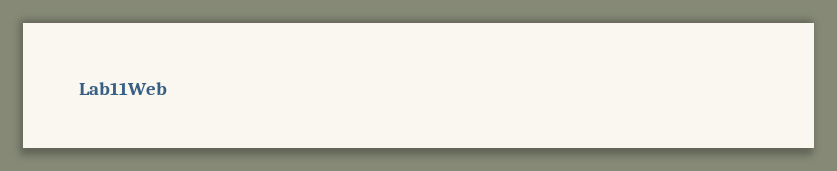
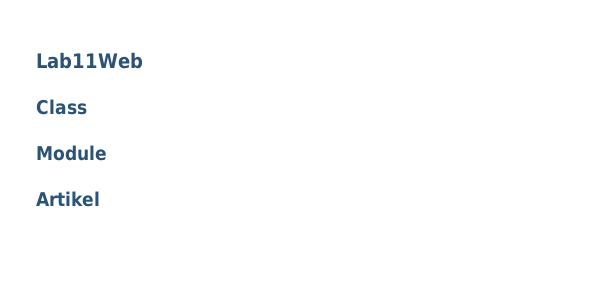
(167, 88) none -> [36,99,87,115] [36,145,107,161] [36,191,100,207] // Class // Module // Artikel

